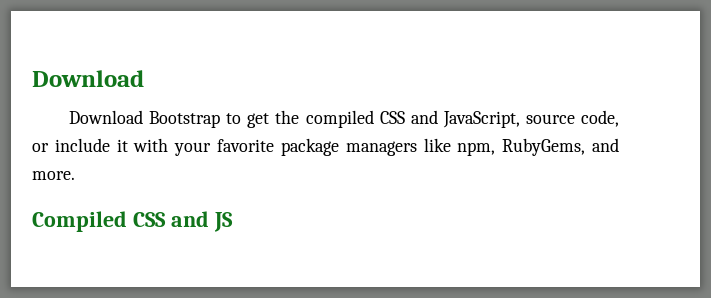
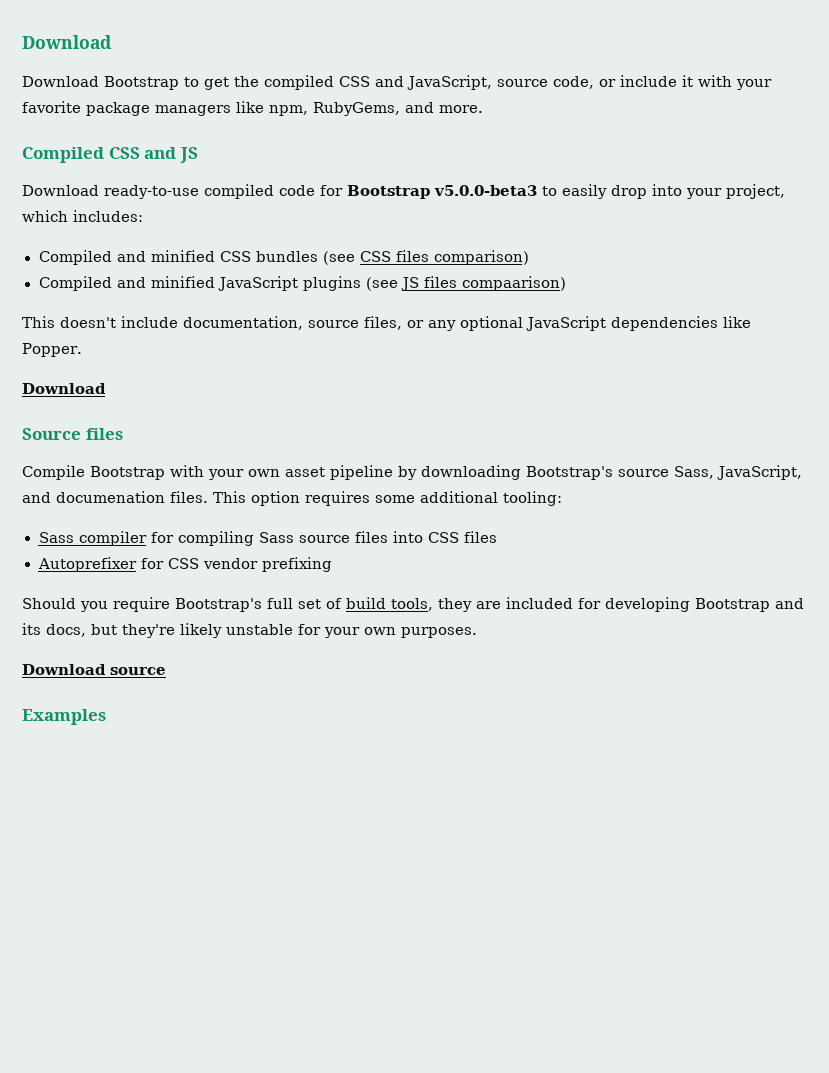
(233, 222) none -> [22,184,785,199] [22,210,143,222] [38,250,529,265] [38,276,566,291] [22,316,751,331] [22,343,82,357] [22,383,106,394] [22,428,123,440] [22,465,802,480] [22,491,562,506] [38,531,497,546] [37,557,332,572] [22,597,804,612] [22,623,477,638] [22,664,166,675] [22,709,106,725] // Download ready-to-use compiled code for Bootstrap v5.0.0-beta3 to easily drop into your project, which includes: // Compiled and minified CSS bundles (see CSS files comparison) // Compiled and minified JavaScript plugins (see JS files compaarison) // This doesn't include documentation, source files, or any optional JavaScript dependencies like Popper. // Download // Source files // Compile Bootstrap with your own asset pipeline by downloading Bootstrap's source Sass, JavaScript, and documenation files. This option requires some additional tooling: // Sass compiler for compiling Sass source files into CSS files // Autoprefixer for CSS vendor prefixing // Should you require Bootstrap's full set of build tools, they are included for developing Bootstrap and its docs, but they're likely unstable for your own purposes. // Download source // Examples

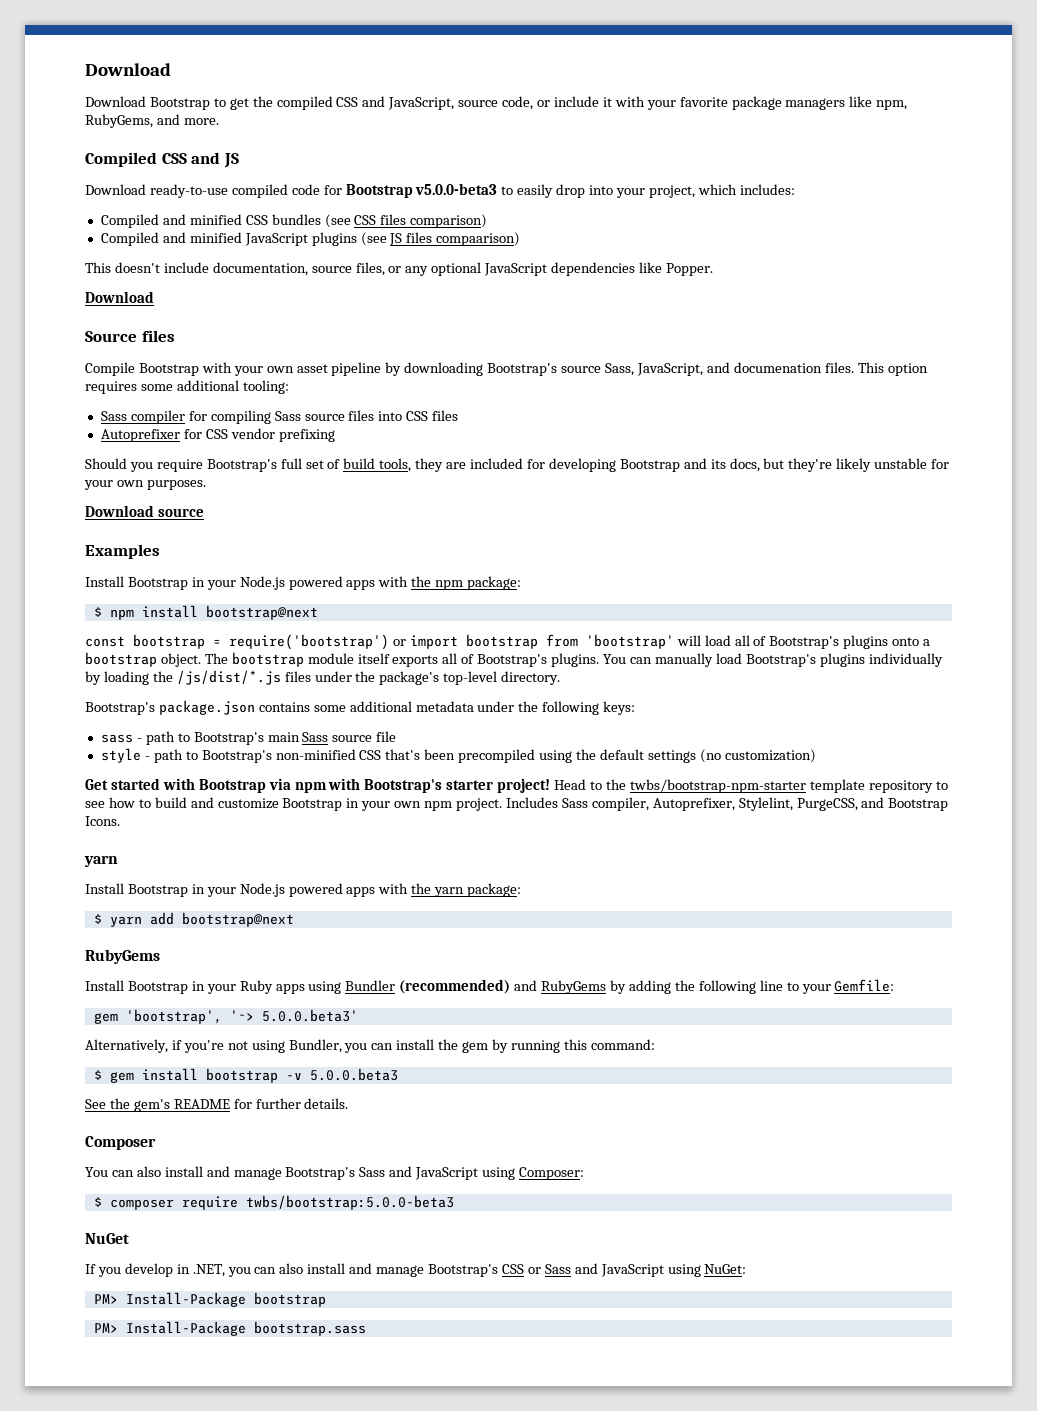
(106, 717) none -> [85,576,522,590] [93,605,318,620] [85,634,931,650] [85,652,943,667] [85,670,561,685] [85,700,636,715] [100,731,397,745] [100,748,816,763] [85,778,948,793] [85,797,949,811] [85,816,120,826] [84,855,118,867] [85,883,522,897] [93,912,294,927] [85,949,160,964] [85,979,895,994] [93,1009,358,1024] [85,1039,655,1053] [93,1068,398,1083] [85,1098,349,1112] [85,1136,156,1150] [85,1166,585,1180] [93,1195,454,1210] [85,1233,129,1244] [85,1263,747,1277] [93,1292,326,1307] [93,1321,366,1336] // Install Bootstrap in your Node.js powered apps with the npm package: // $ npm install bootstrap@next // const bootstrap = require('bootstrap') or import bootstrap from 'bootstrap' will load all of Bootstrap's plugins onto a bootstrap object. The bootstrap module itself exports all of Bootstrap's plugins. You can manually load Bootstrap's plugins individually by loading the /js/dist/*.js files under the package's top-level directory. // Bootstrap's package.json contains some additional metadata under the following keys: // sass - path to Bootstrap's main Sass source file // style - path to Bootstrap's non-minified CSS that's been precompiled using the default settings (no customization) // Get started with Bootstrap via npm with Bootstrap's starter project! Head to the twbs/bootstrap-npm-starter template repository to see how to build and customize Bootstrap in your own npm project. Includes Sass compiler, Autoprefixer, Stylelint, PurgeCSS, and Bootstrap Icons. // yarn // Install Bootstrap in your Node.js powered apps with the yarn package: // $ yarn add bootstrap@next // RubyGems // Install Bootstrap in your Ruby apps using Bundler (recommended) and RubyGems by adding the following line to your Gemfile: // gem 'bootstrap', '~> 5.0.0.beta3' // Alternatively, if you're not using Bundler, you can install the gem by running this command: // $ gem install bootstrap -v 5.0.0.beta3 // See the gem's README for further details. // Composer // You can also install and manage Bootstrap's Sass and JavaScript using Composer: // $ composer require twbs/bootstrap:5.0.0-beta3 // NuGet // If you develop in .NET, you can also install and manage Bootstrap's CSS or Sass and JavaScript using NuGet: // PM> Install-Package bootstrap // PM> Install-Package bootstrap.sass

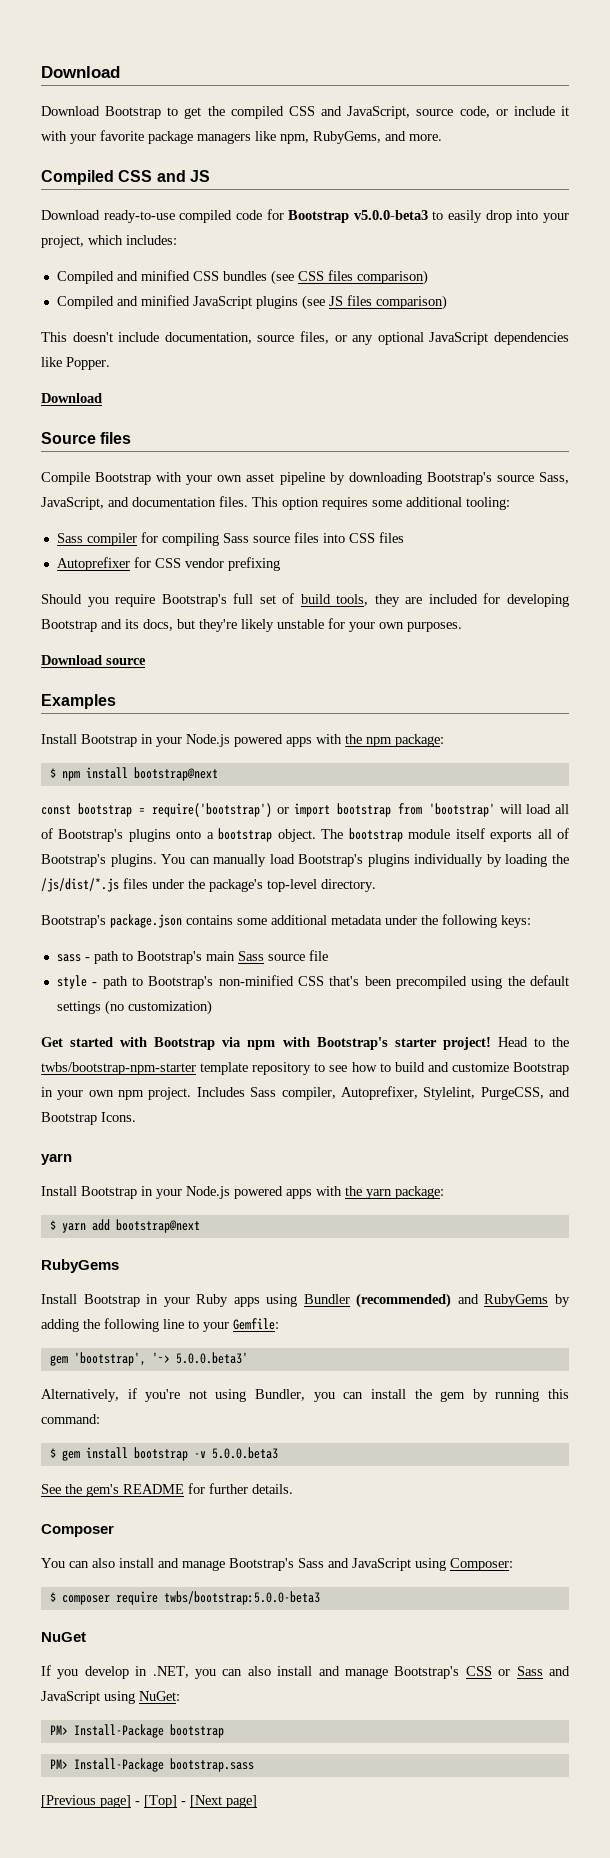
[436,232,521,246] compaarison) -> [375,295,447,310] comparison)
[733,362,822,373] documenation -> [132,497,216,507] documentation
(366, 1328) none -> [41,1795,257,1808] // [Previous page] - [Top] - [Next page]

